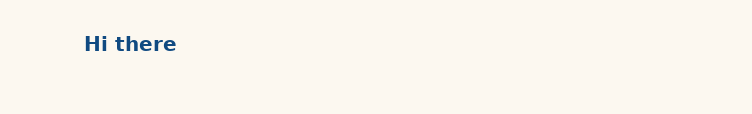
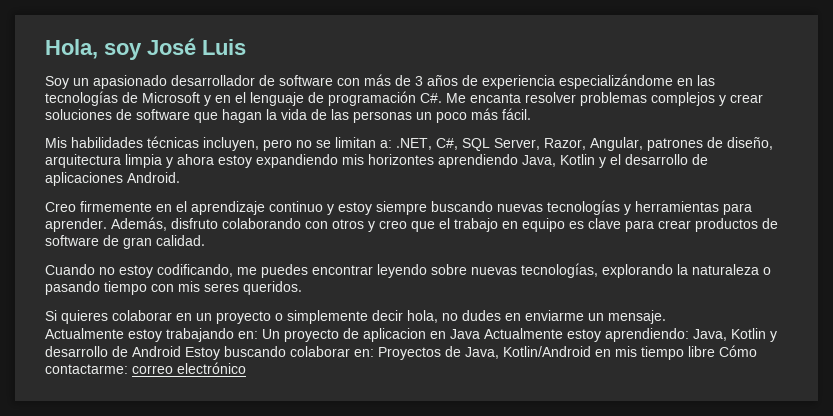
[84,36,177,51] Hi there -> [45,38,246,60] [45,74,715,89] [45,91,763,106] [45,108,531,123] [45,136,773,151] [45,154,708,168] [45,172,180,186] [45,200,752,215] [45,217,778,232] [45,235,205,249] [45,263,771,278] [45,281,302,295] [45,310,666,324] [45,328,777,342] [45,345,757,360] [45,362,246,374] Hola, soy José Luis // Soy un apasionado desarrollador de software con más de 3 años de experiencia especializándome en las tecnologías de Microsoft y en el lenguaje de programación C#. Me encanta resolver problemas complejos y crear soluciones de software que hagan la vida de las personas un poco más fácil. // Mis habilidades técnicas incluyen, pero no se limitan a: .NET, C#, SQL Server, Razor, Angular, patrones de diseño, arquitectura limpia y ahora estoy expandiendo mis horizontes aprendiendo Java, Kotlin y el desarrollo de aplicaciones Android. // Creo firmemente en el aprendizaje continuo y estoy siempre buscando nuevas tecnologías y herramientas para aprender. Además, disfruto colaborando con otros y creo que el trabajo en equipo es clave para crear productos de software de gran calidad. // Cuando no estoy codificando, me puedes encontrar leyendo sobre nuevas tecnologías, explorando la naturaleza o pasando tiempo con mis seres queridos. // Si quieres colaborar en un proyecto o simplemente decir hola, no dudes en enviarme un mensaje. // Actualmente estoy trabajando en: Un proyecto de aplicacion en Java Actualmente estoy aprendiendo: Java, Kotlin y desarrollo de Android Estoy buscando colaborar en: Proyectos de Java, Kotlin/Android en mis tiempo libre Cómo contactarme: correo electrónico

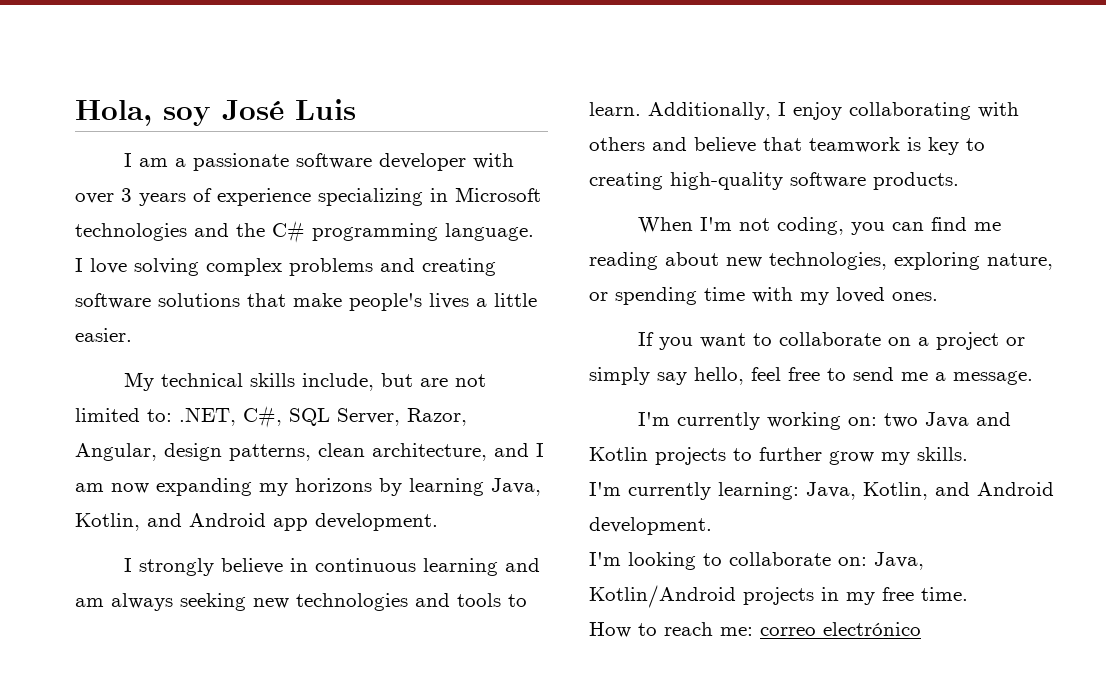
[45,74,715,89] [45,91,763,106] [45,108,531,123] [45,136,392,151] Soy un apasionado desarrollador de software con más de 3 años de experiencia especializándome en las tecnologías de Microsoft y en el lenguaje de programación C#. Me encanta resolver problemas complejos y crear soluciones de software que hagan la vida de las personas un poco más fácil. // Mis habilidades técnicas incluyen, pero no se limitan a: -> [124,153,515,171] [75,187,541,206] [75,220,534,243] [75,258,496,276] [75,293,537,311] [75,328,132,342] [124,372,487,391] [75,408,172,422] I am a passionate software developer with over 3 years of experience specializing in Microsoft technologies and the C# programming language. I love solving complex problems and creating software solutions that make people's lives a little easier. // My technical skills include, but are not limited to:
[647,137,773,151] [45,154,708,168] [45,172,180,186] [45,200,752,215] [45,217,778,232] [45,235,205,249] [45,263,771,278] [45,281,302,295] [45,310,666,324] [45,328,777,342] [45,345,757,360] [45,364,128,374] patrones de diseño, arquitectura limpia y ahora estoy expandiendo mis horizontes aprendiendo Java, Kotlin y el desarrollo de aplicaciones Android. // Creo firmemente en el aprendizaje continuo y estoy siempre buscando nuevas tecnologías y herramientas para aprender. Además, disfruto colaborando con otros y creo que el trabajo en equipo es clave para crear productos de software de gran calidad. // Cuando no estoy codificando, me puedes encontrar leyendo sobre nuevas tecnologías, explorando la naturaleza o pasando tiempo con mis seres queridos. // Si quieres colaborar en un proyecto o simplemente decir hola, no dudes en enviarme un mensaje. // Actualmente estoy trabajando en: Un proyecto de aplicacion en Java Actualmente estoy aprendiendo: Java, Kotlin y desarrollo de Android Estoy buscando colaborar en: Proyectos de Java, Kotlin/Android en mis tiempo libre Cómo contactarme: -> [164,443,544,461] [75,478,541,496] [75,513,438,531] [124,558,541,576] [75,593,527,611] [589,102,1019,120] [589,137,985,155] [589,172,959,190] [638,217,1002,235] [589,252,1053,270] [589,287,938,305] [638,332,1026,350] [589,367,1033,385] [638,412,1012,430] [589,447,968,465] [589,482,1054,500] [589,517,712,535] [589,552,924,570] [589,585,968,608] [589,622,753,638] design patterns, clean architecture, and I am now expanding my horizons by learning Java, Kotlin, and Android app development. // I strongly believe in continuous learning and am always seeking new technologies and tools to learn. Additionally, I enjoy collaborating with others and believe that teamwork is key to creating high-quality software products. // When I'm not coding, you can find me reading about new technologies, exploring nature, or spending time with my loved ones. // If you want to collaborate on a project or simply say hello, feel free to send me a message. // I'm currently working on: two Java and Kotlin projects to further grow my skills. // I'm currently learning: Java, Kotlin, and Android development. // I'm looking to collaborate on: Java, Kotlin/Android projects in my free time. // How to reach me:

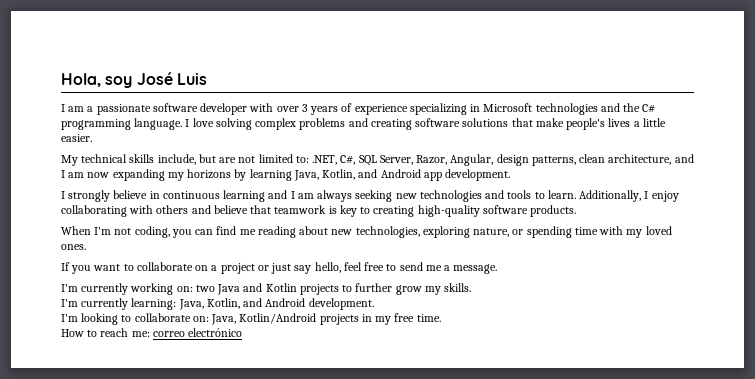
(541, 565) none -> [290,191,295,199] I
[589,367,650,385] simply -> [271,263,292,274] just

